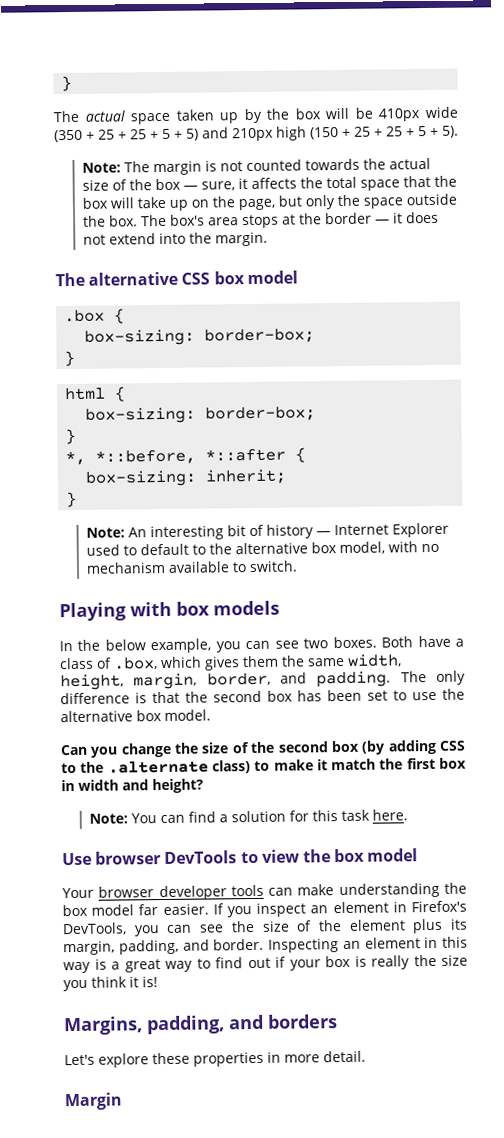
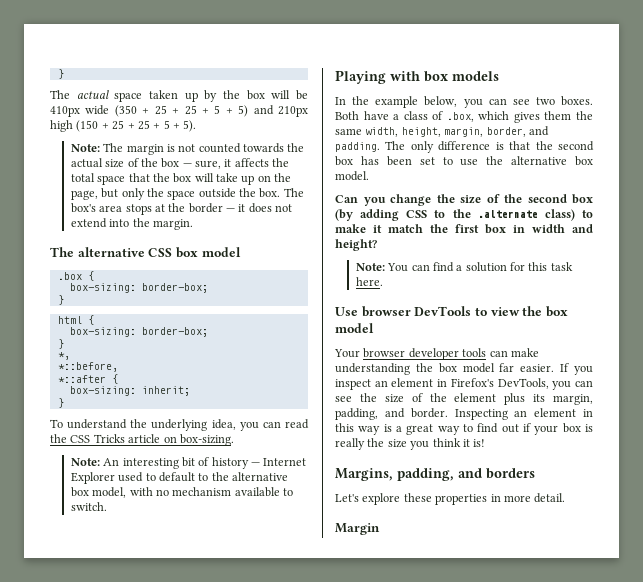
(87, 458) none -> (70, 356) //
(197, 457) none -> (118, 367) //
(78, 499) none -> [50,419,309,431] [50,434,234,446] // To understand the underlying idea, you can read the CSS Tricks article on box-sizing.
[104,638,212,654] below example, -> [375,96,458,108] example below,

